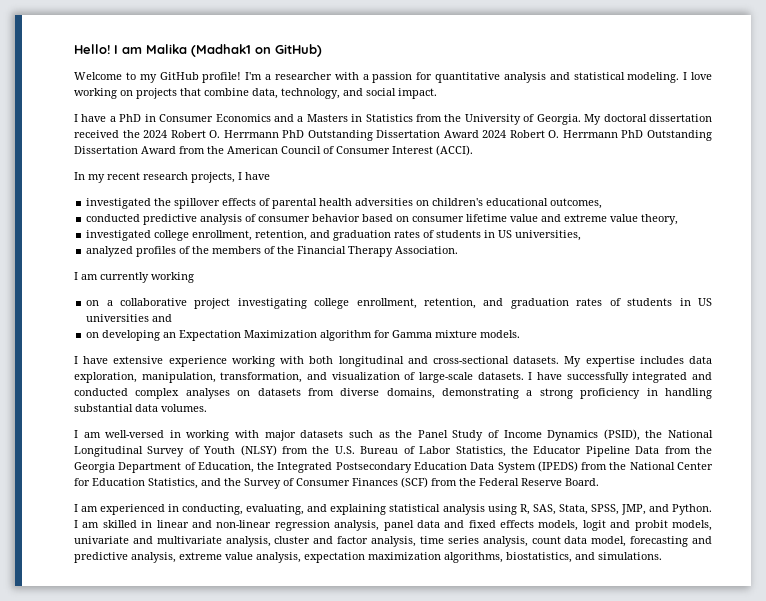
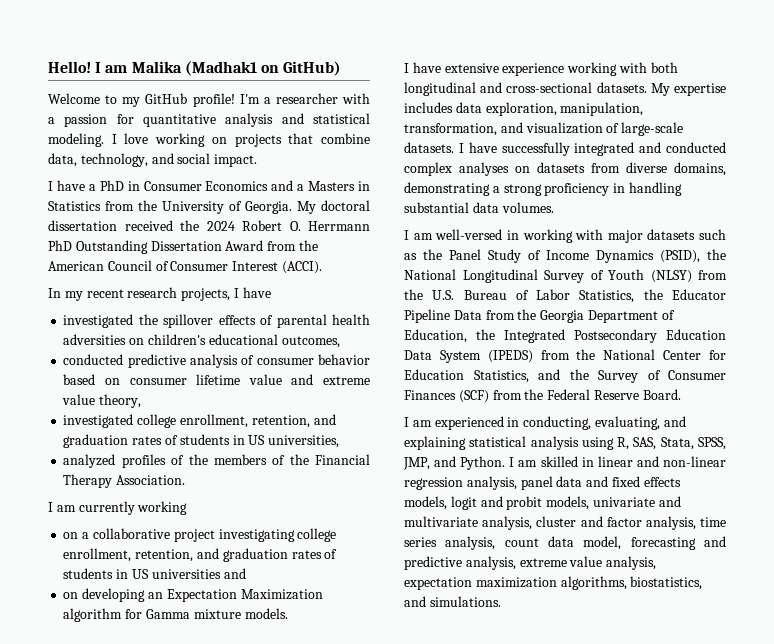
[482,130,713,141] [74,146,176,154] 2024 Robert O. Herrmann PhD Outstanding Dissertation Award -> (264, 245) none

